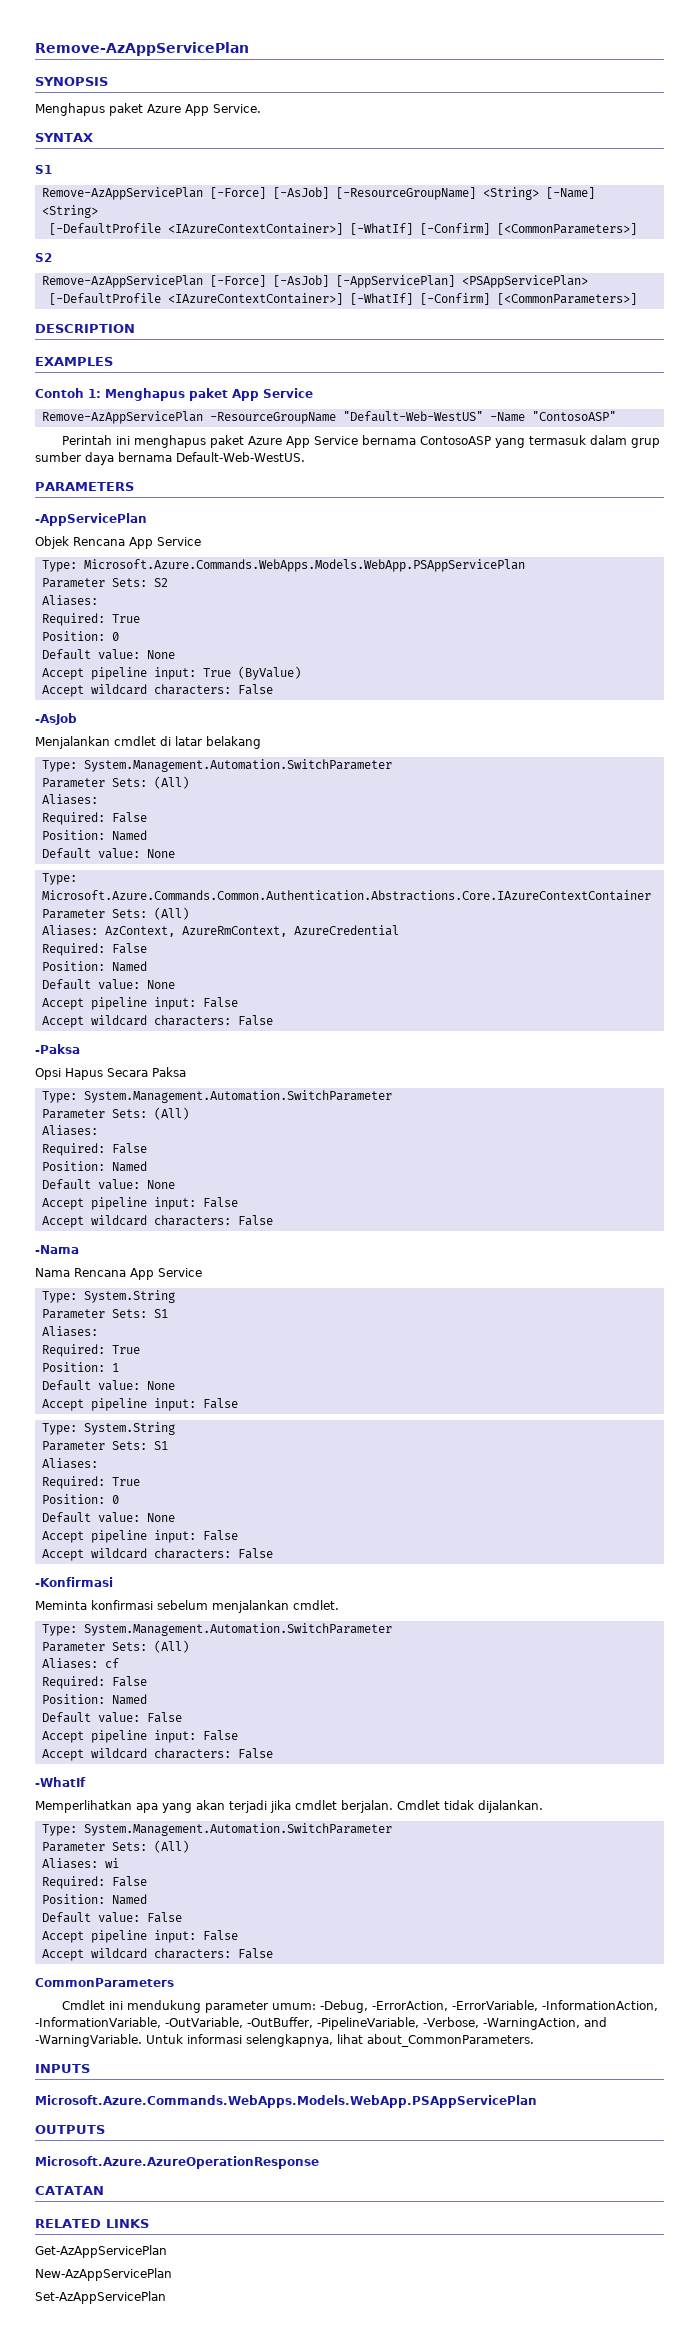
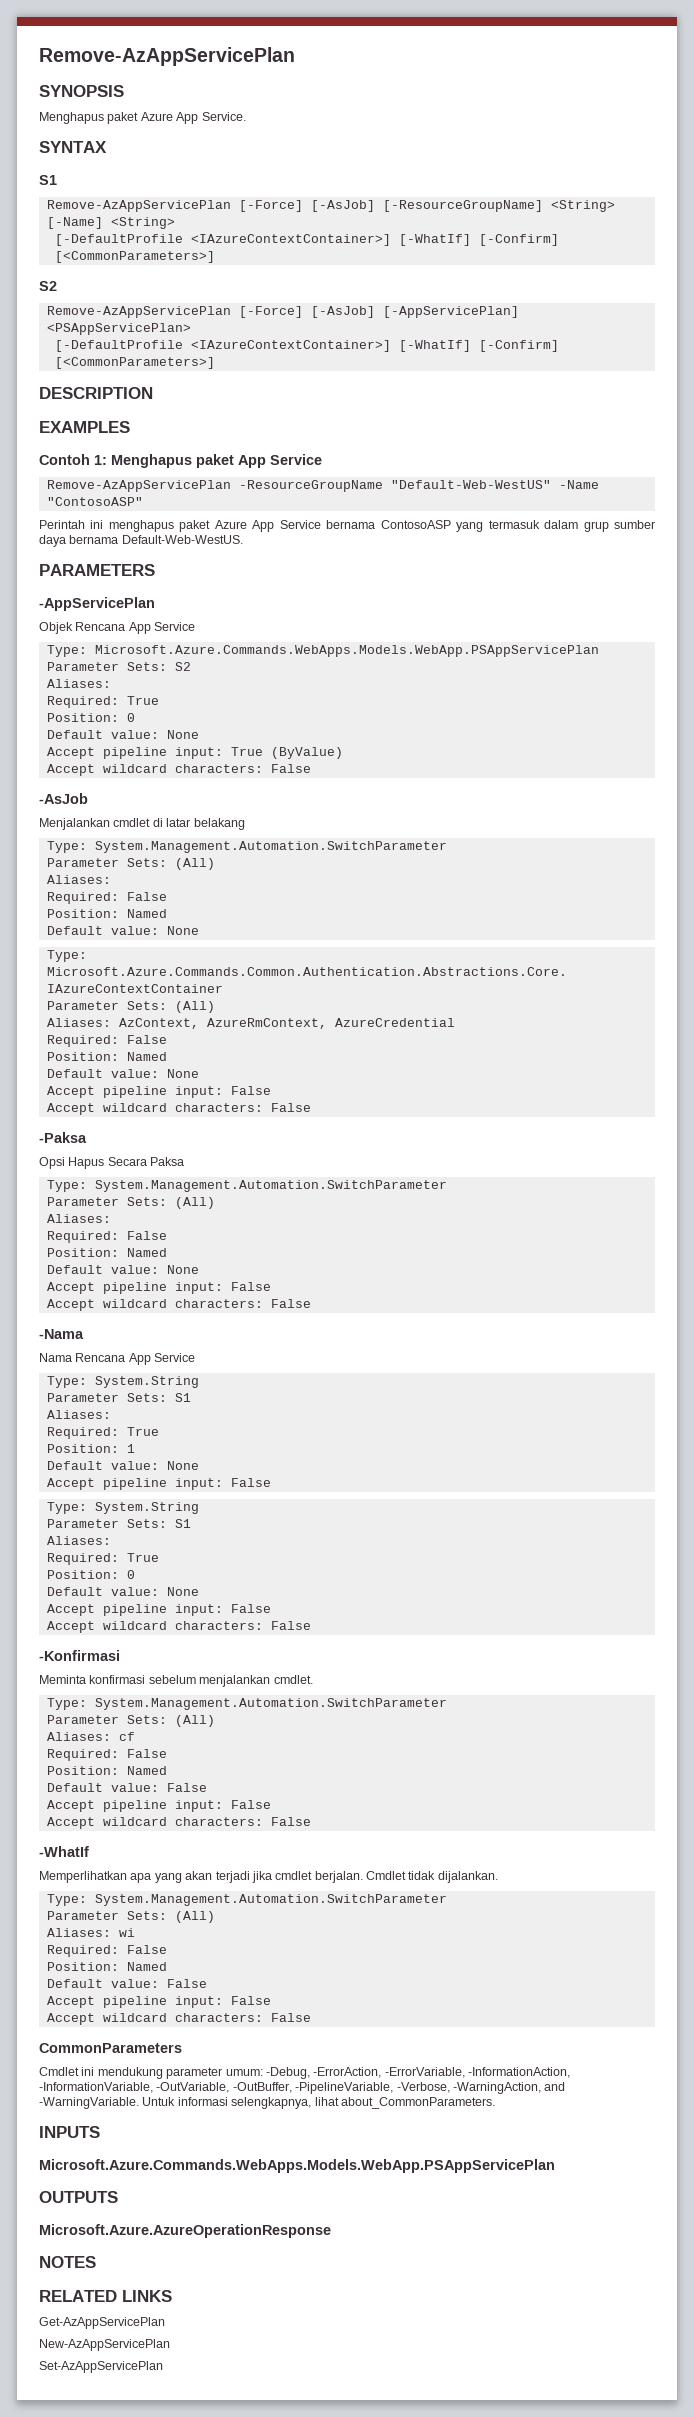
[35,2186,104,2195] CATATAN -> [39,2256,96,2268] NOTES

